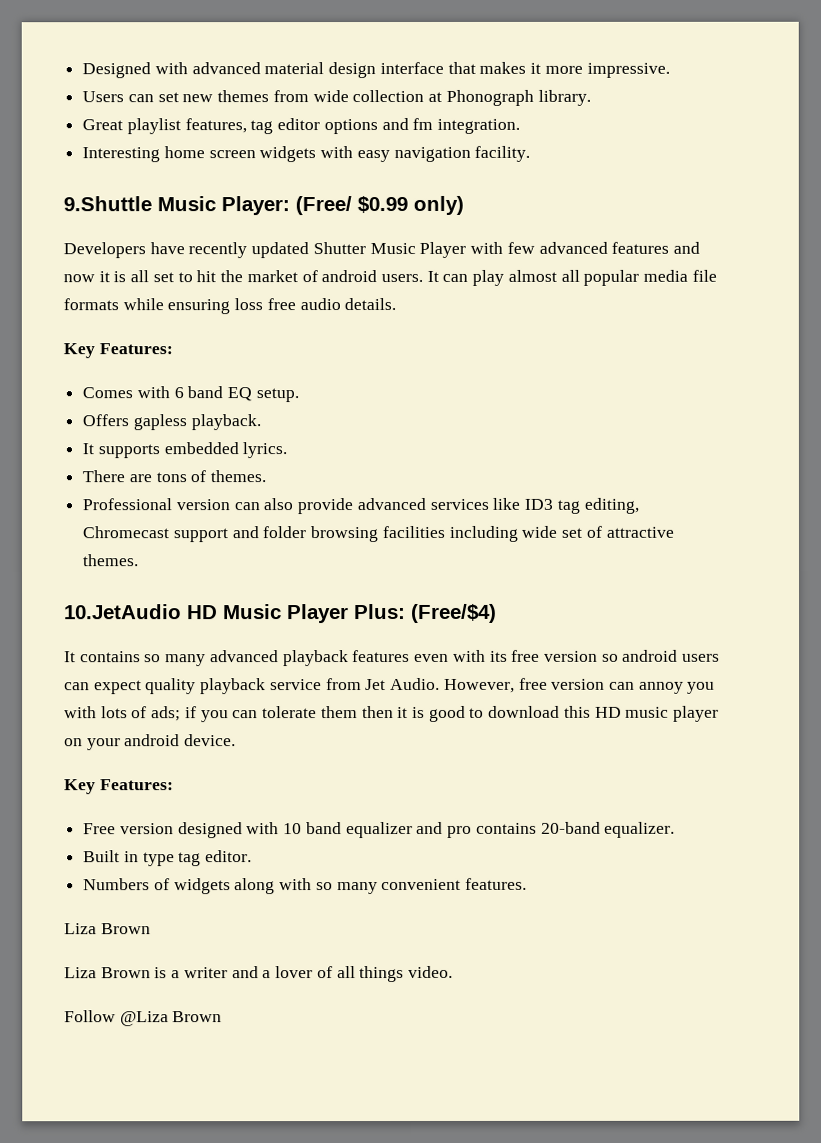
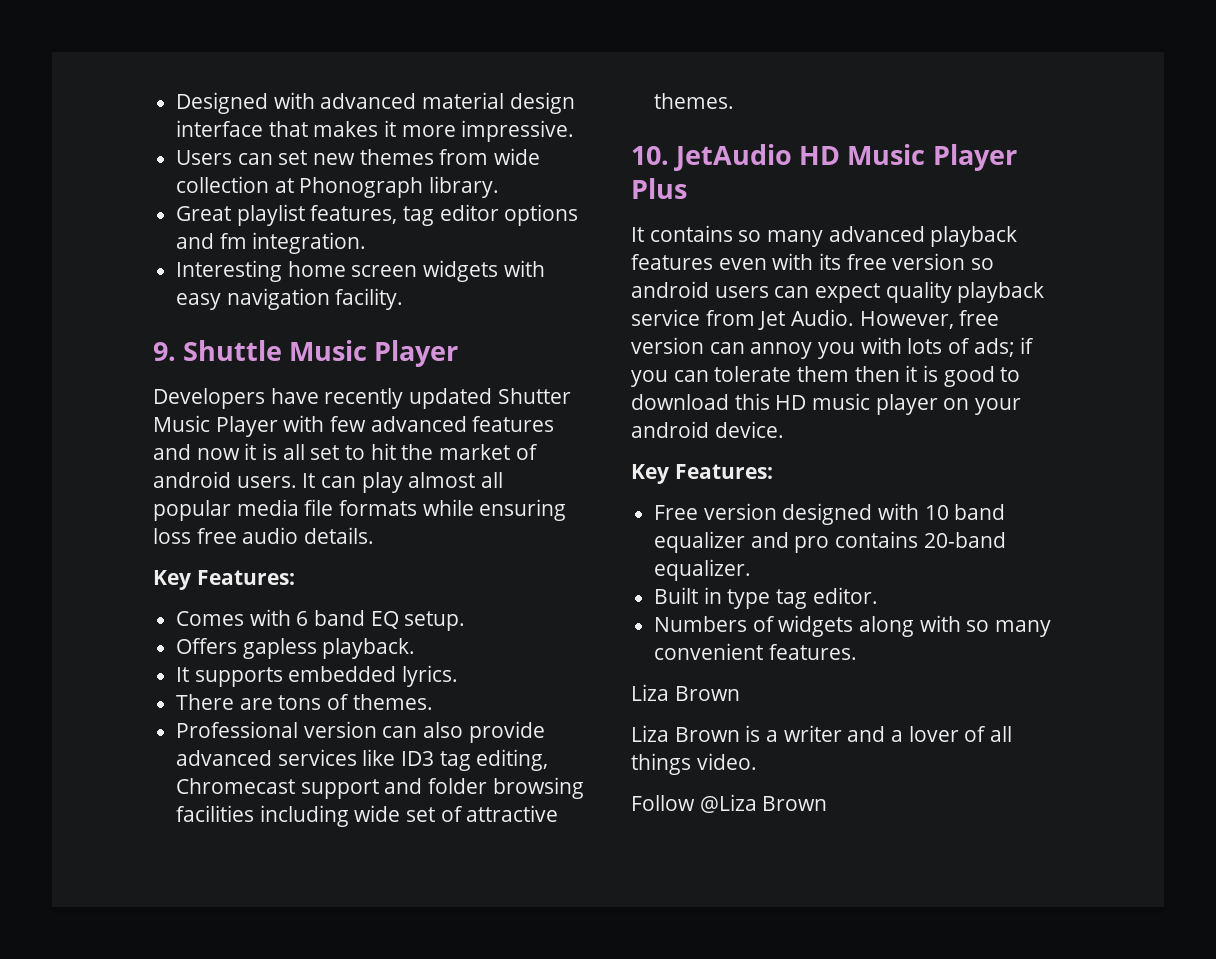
[63,195,464,216] 9.Shuttle Music Player: (Free/ $0.99 only) -> [153,340,459,367] 9. Shuttle Music Player
[64,604,182,620] 10.JetAudio -> [631,144,793,171] 10. JetAudio
[354,603,497,623] Plus: (Free/$4) -> [631,178,687,199] Plus

